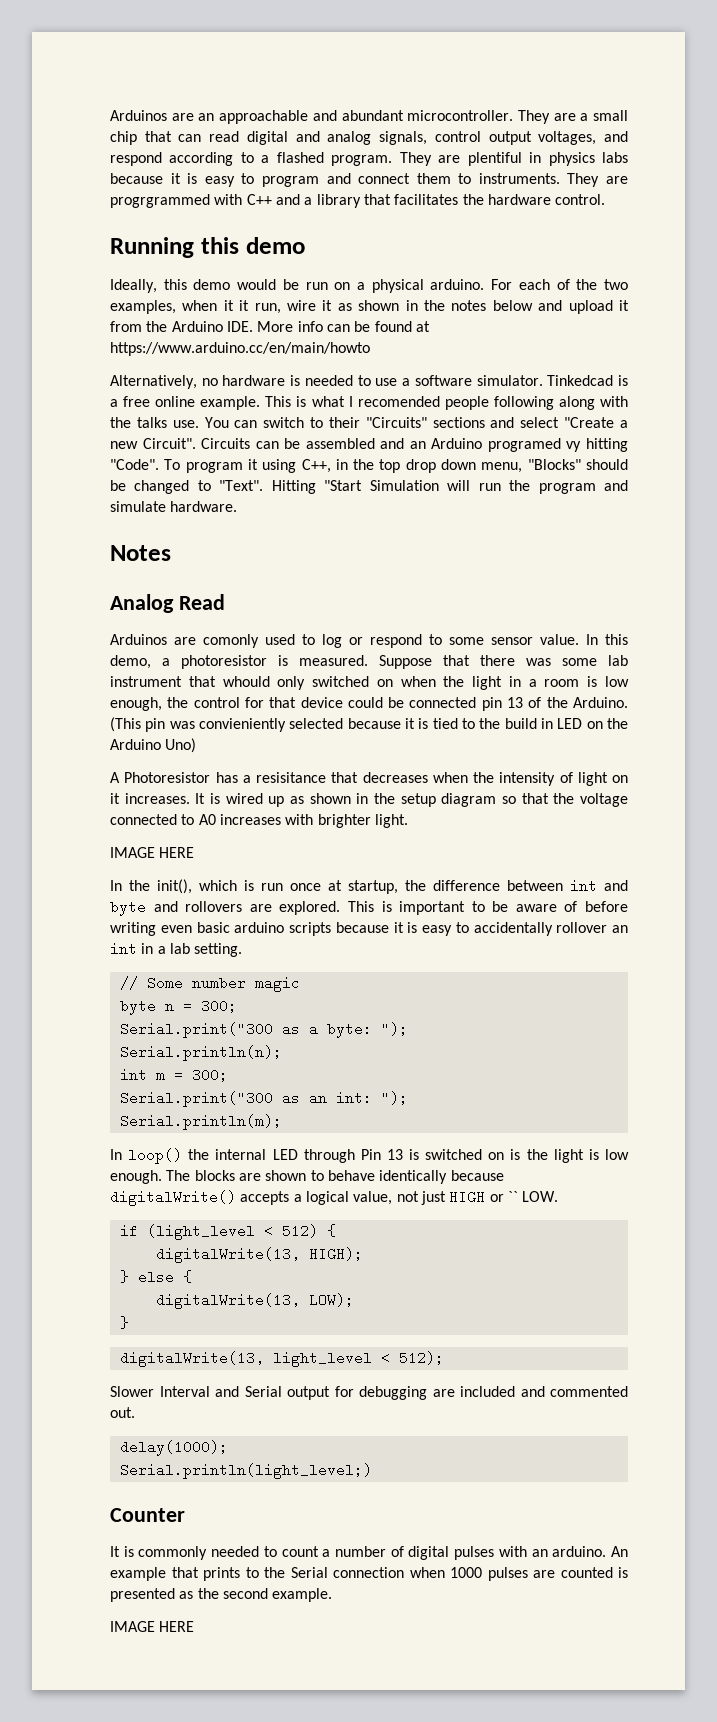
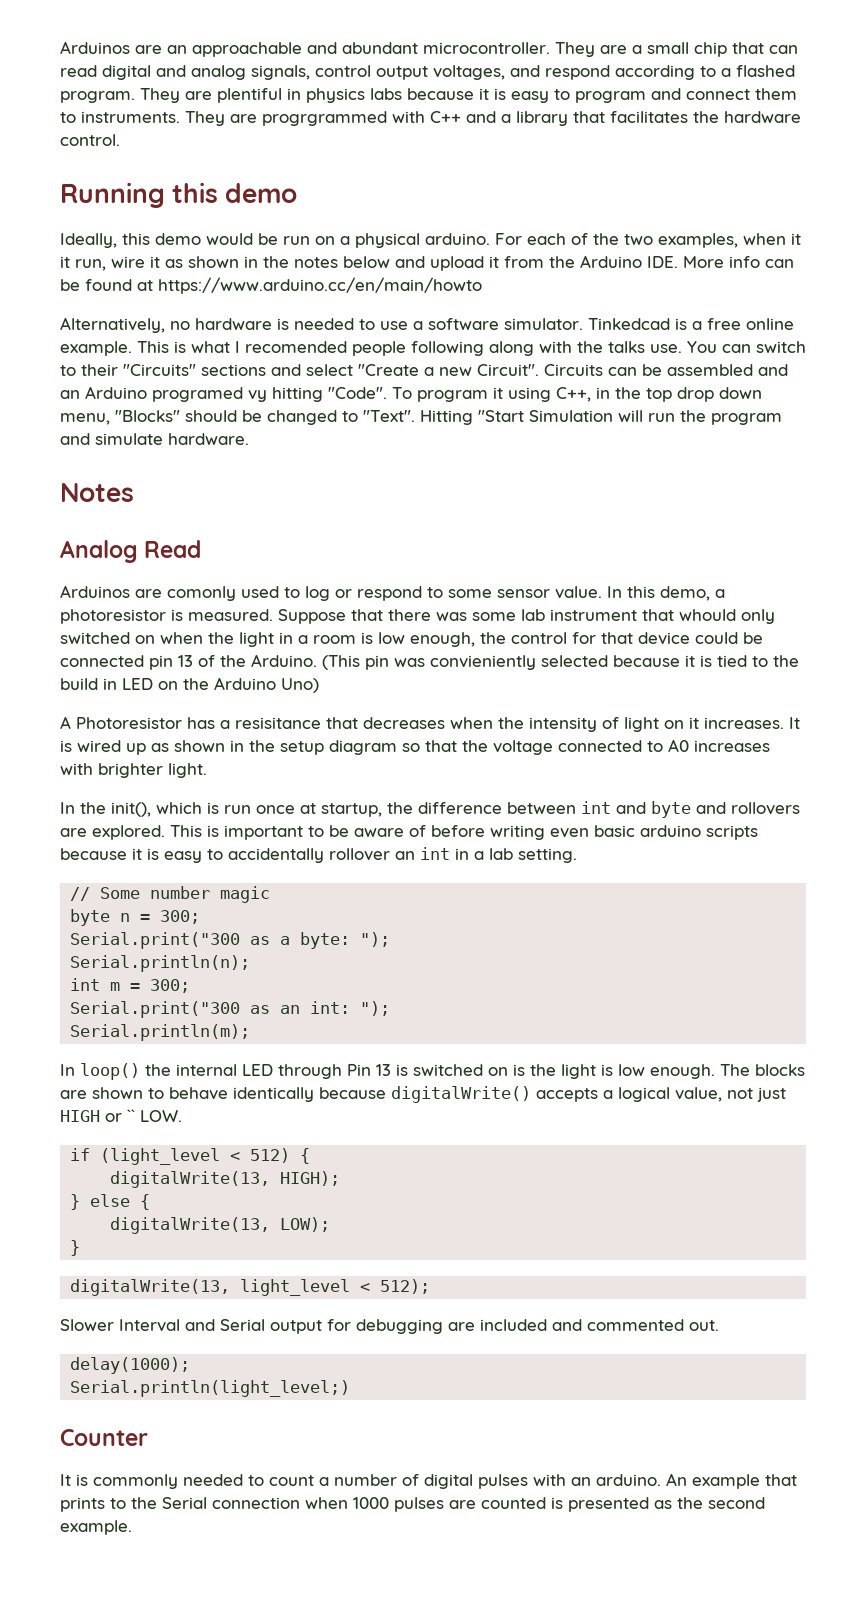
[110,847,195,858] // IMAGE HERE -> (207, 770) none
[110,1621,195,1632] // IMAGE HERE -> (132, 1527) none

